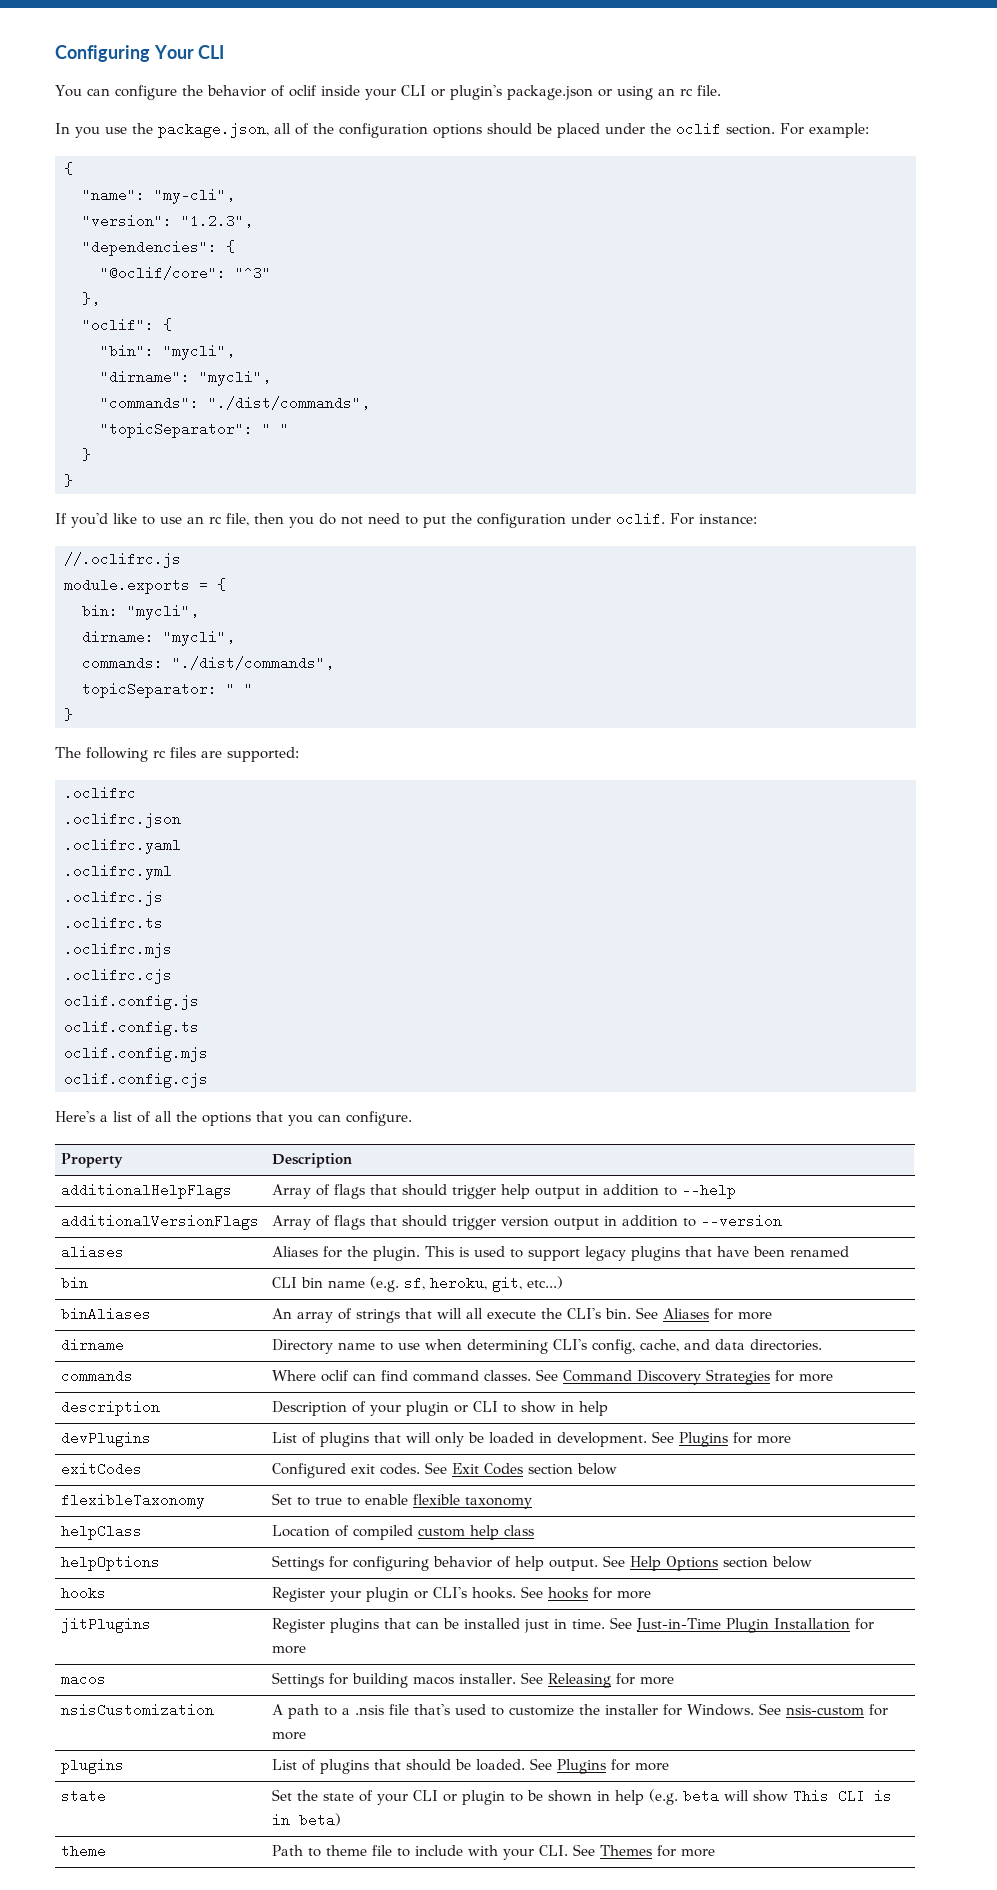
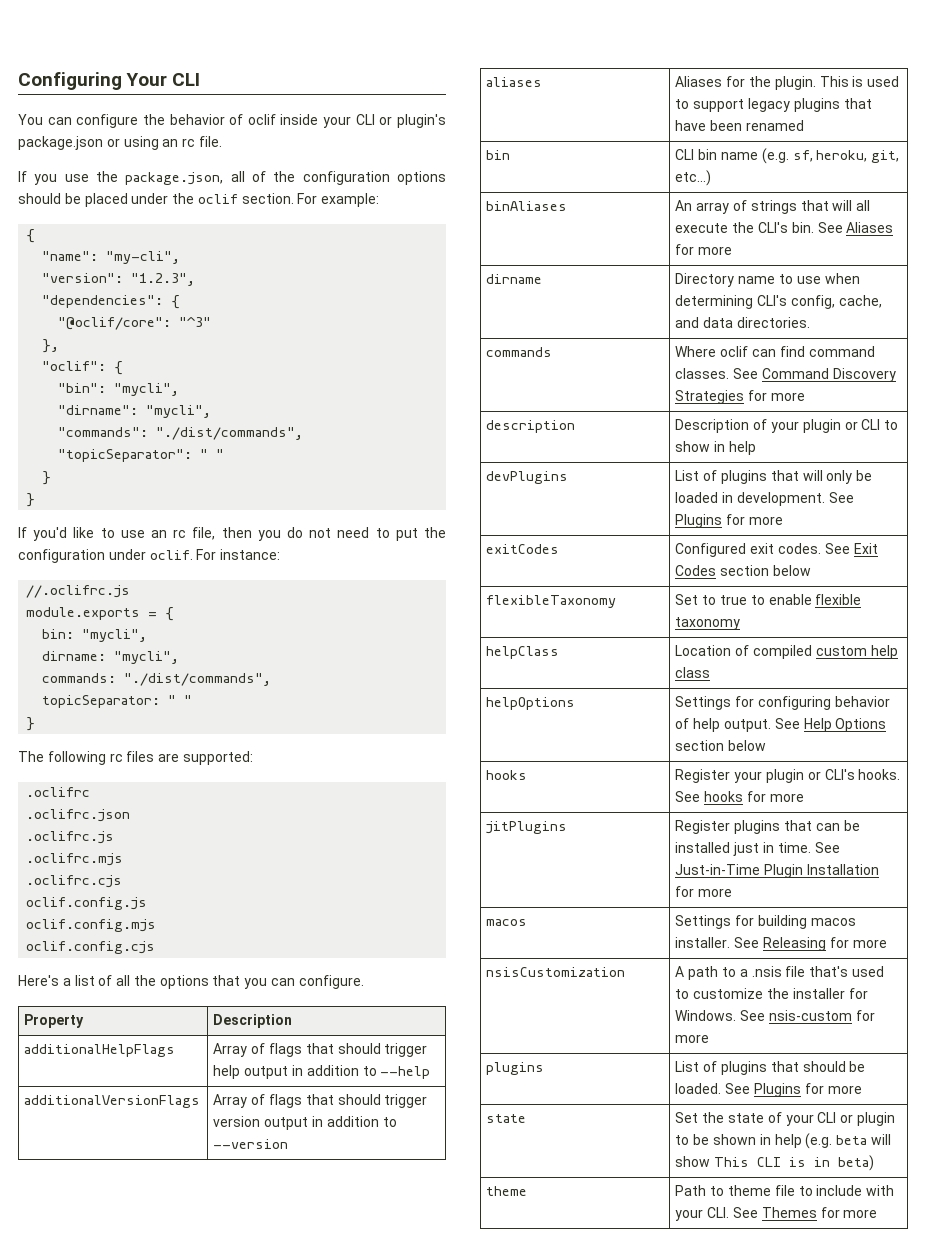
[55,123,70,134] In -> [18,171,27,182] If
[64,838,181,854] [64,864,172,880] // .oclifrc.yaml // .oclifrc.yml -> (131, 815) none
[64,916,163,930] // .oclifrc.ts -> (115, 837) none
[64,1020,199,1036] // oclif.config.ts -> (148, 903) none

